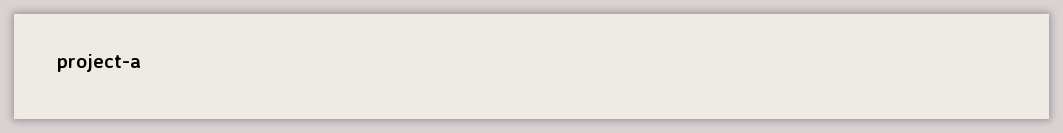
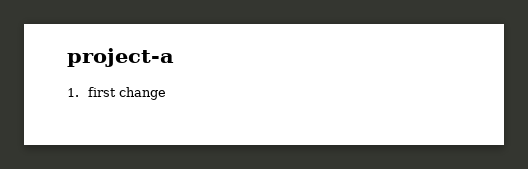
(141, 63) none -> [67,87,166,100] // 1. first change

